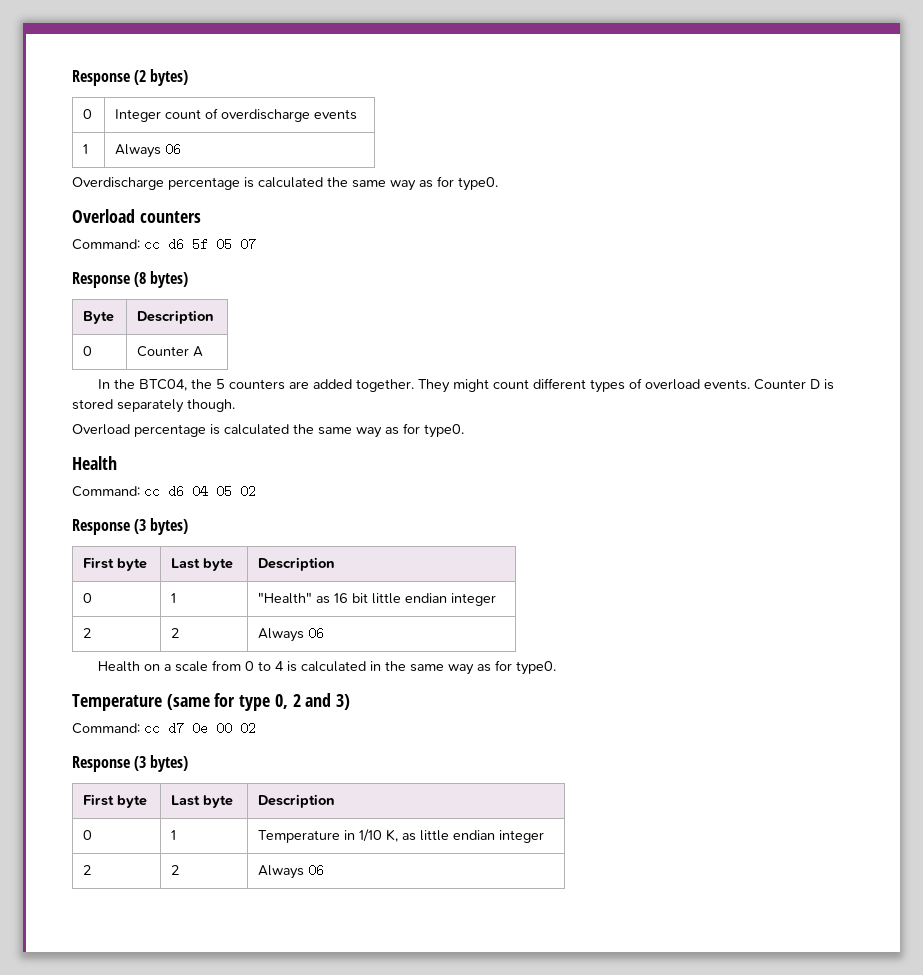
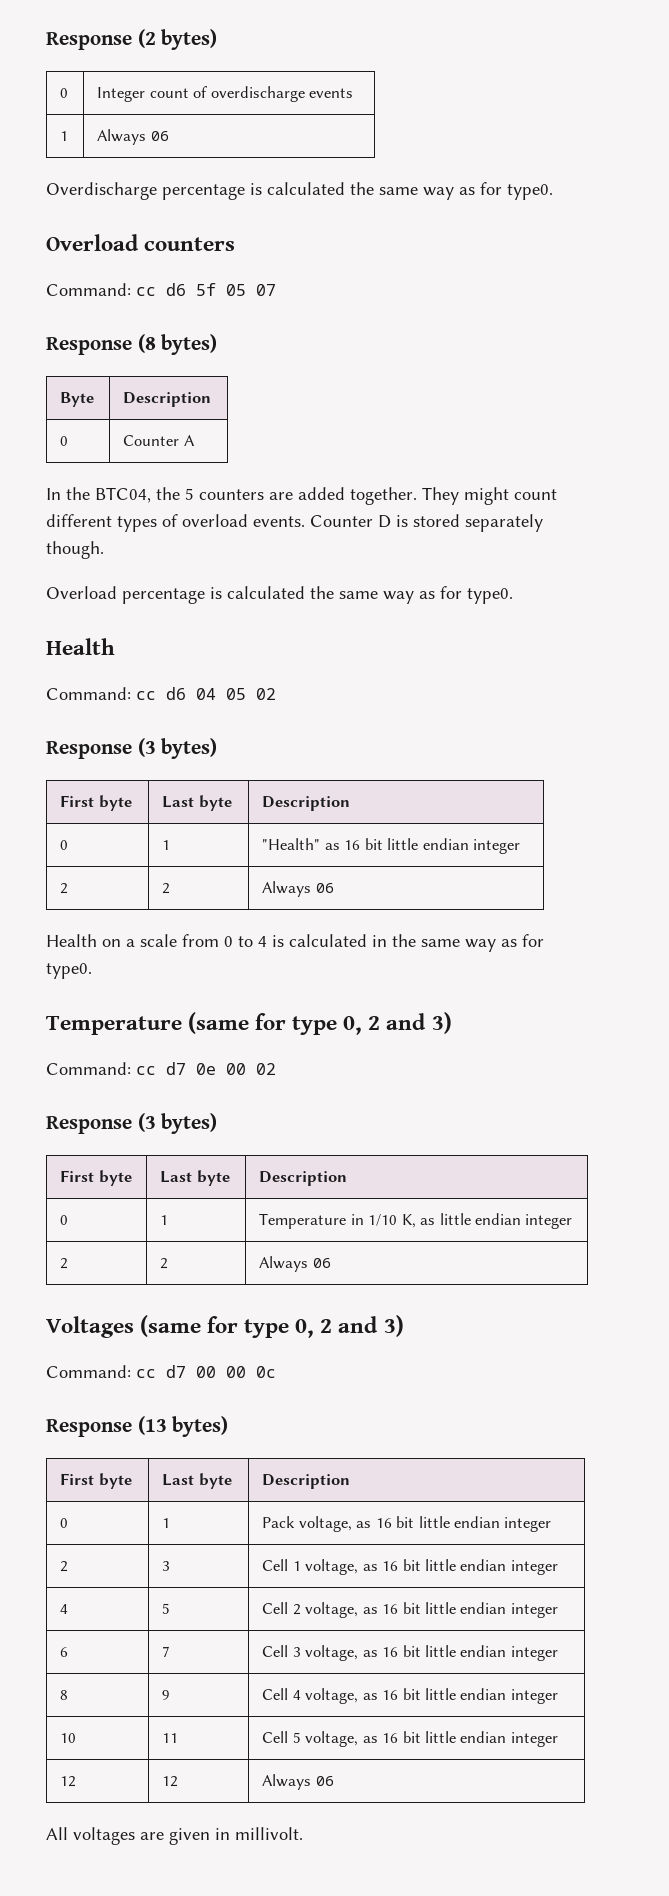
(325, 870) none -> [46,1315,404,1338] [46,1365,276,1378] [46,1416,229,1437] [60,1473,132,1489] [162,1473,232,1489] [262,1474,351,1489] [60,1518,69,1528] [162,1518,171,1528] [262,1516,552,1532] [60,1561,69,1572] [162,1561,171,1571] [262,1559,558,1575] [60,1604,69,1614] [162,1603,171,1614] [262,1602,558,1618] [60,1647,69,1657] [162,1646,171,1657] [262,1645,558,1661] [60,1690,69,1700] [162,1690,171,1700] [262,1688,558,1704] [60,1733,77,1743] [162,1733,179,1743] [262,1731,558,1747] [60,1776,77,1787] [162,1776,179,1787] [262,1774,334,1790] [46,1827,303,1845] // Voltages (same for type 0, 2 and 3) // Command: cc d7 00 00 0c // Response (13 bytes) // First byte | Last byte | Description // 0 | 1 | Pack voltage, as 16 bit little endian integer // 2 | 3 | Cell 1 voltage, as 16 bit little endian integer // 4 | 5 | Cell 2 voltage, as 16 bit little endian integer // 6 | 7 | Cell 3 voltage, as 16 bit little endian integer // 8 | 9 | Cell 4 voltage, as 16 bit little endian integer // 10 | 11 | Cell 5 voltage, as 16 bit little endian integer // 12 | 12 | Always 06 // All voltages are given in millivolt.

